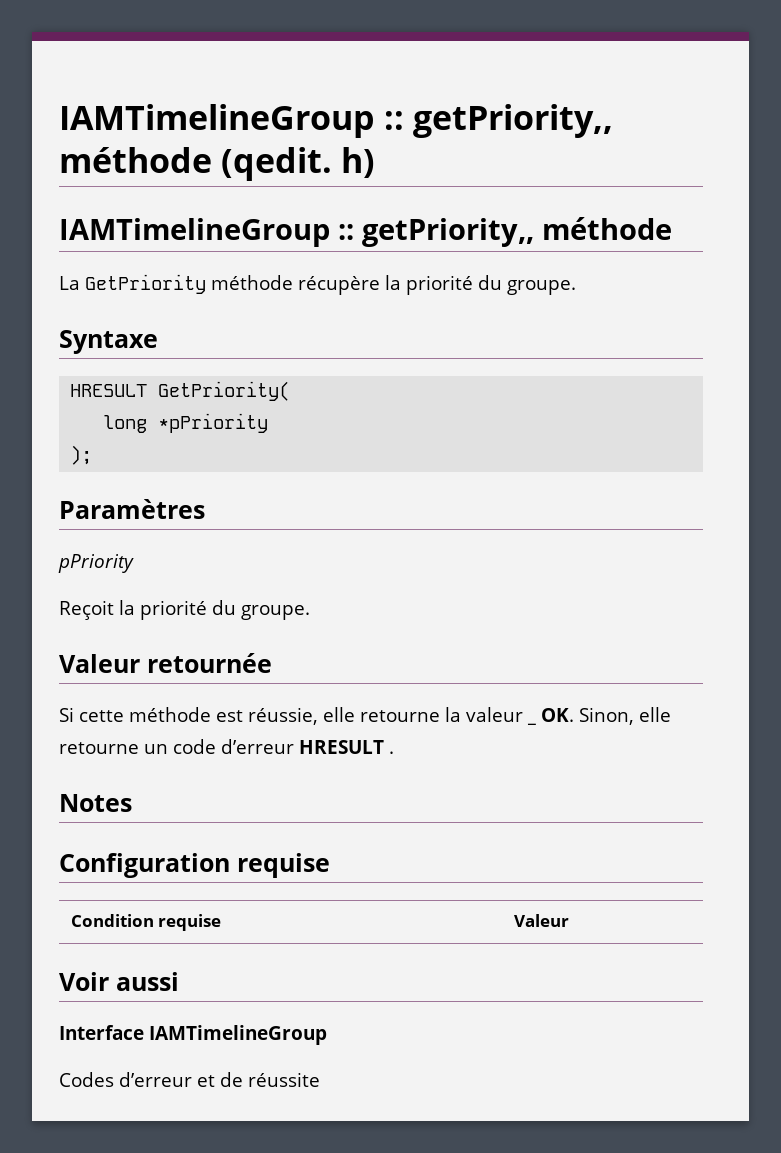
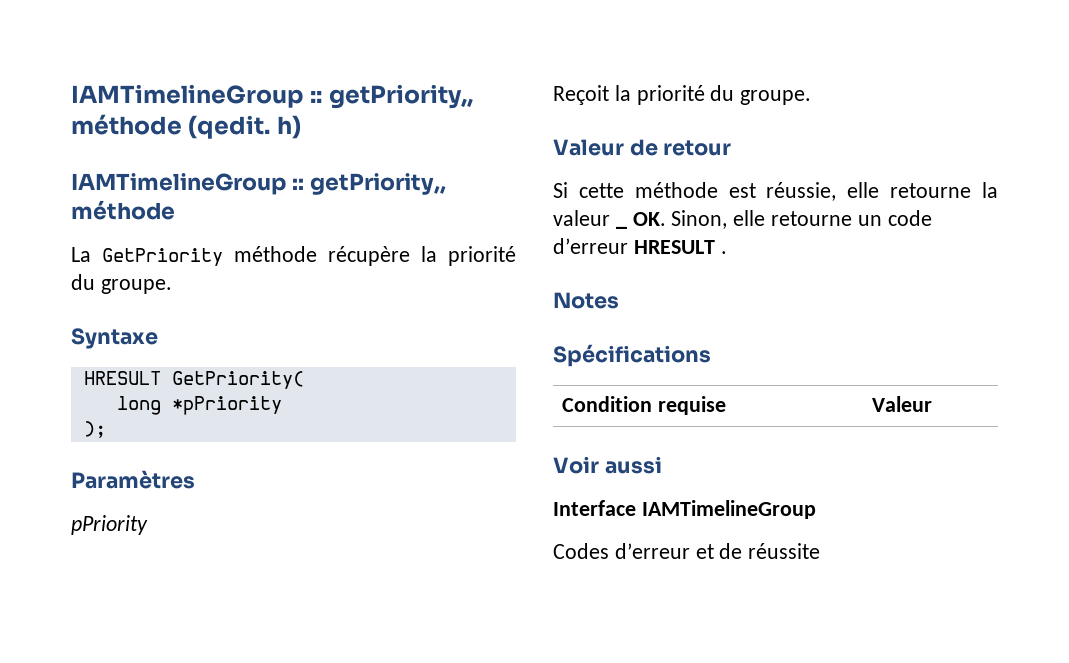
[147,653,272,673] retournée -> [629,139,732,156] de retour
[59,853,330,878] Configuration requise -> [553,344,711,367] Spécifications

